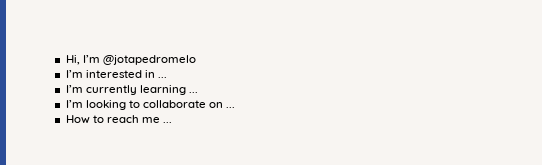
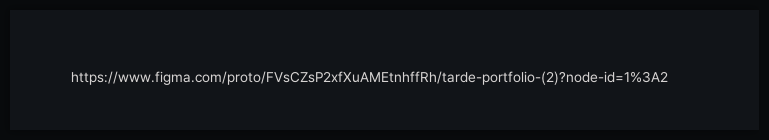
[65,55,196,65] [65,70,167,78] [65,85,198,95] [65,100,236,110] [65,115,173,124] Hi, I’m @jotapedromelo // I’m interested in ... // I’m currently learning ... // I’m looking to collaborate on ... // How to reach me ... -> [71,71,668,85] https://www.figma.com/proto/FVsCZsP2xfXuAMEtnhffRh/tarde-portfolio-(2)?node-id=1%3A2

